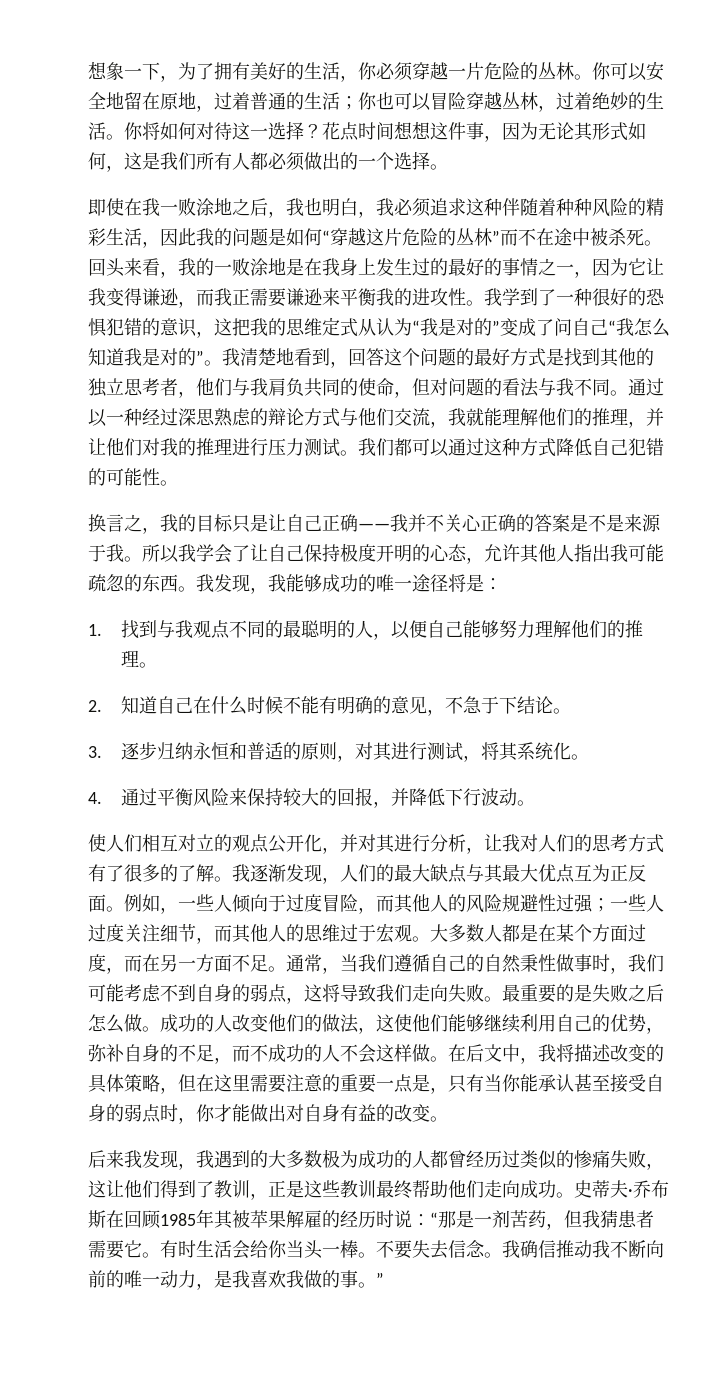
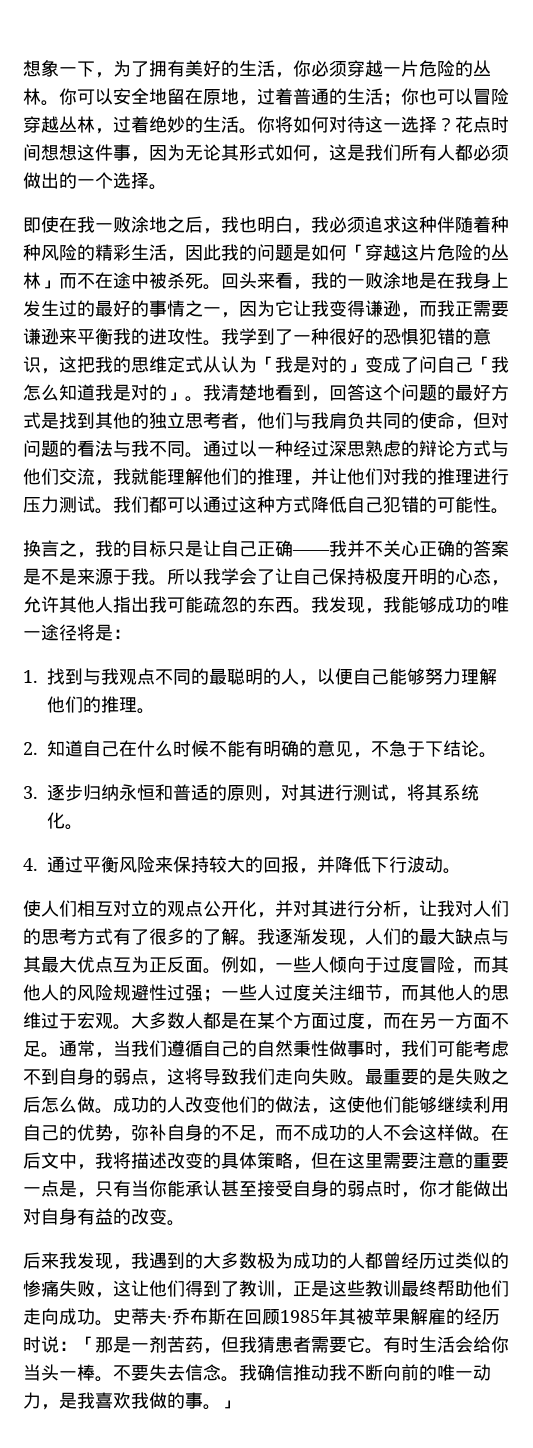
[322,230,330,244] “ -> [347,244,365,259] 「
[492,230,500,244] ” -> [41,280,59,289] 」
[412,318,500,336] “我是对的” -> [257,356,365,373] 「我是对的」
[608,320,616,334] “ -> [473,356,491,371] 「
[196,350,204,364] ” -> [167,392,185,401] 」
[430,1212,438,1226] “ -> [77,1336,95,1351] 「
[376,1272,384,1286] ” -> [221,1400,239,1409] 」

